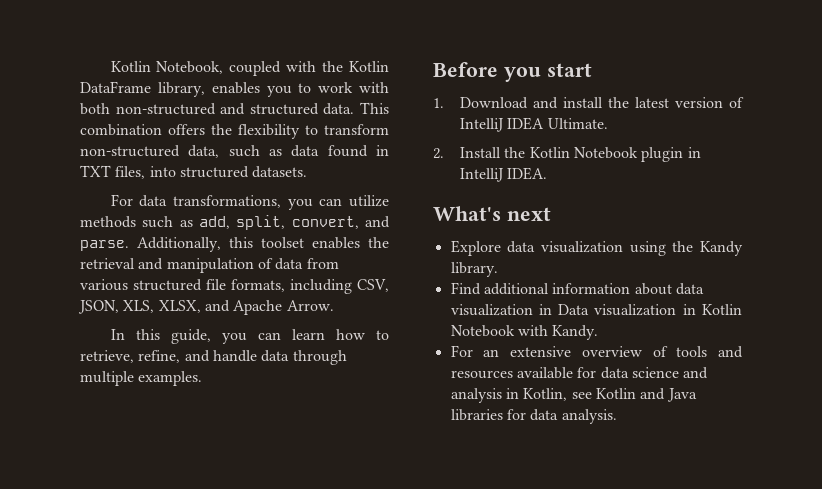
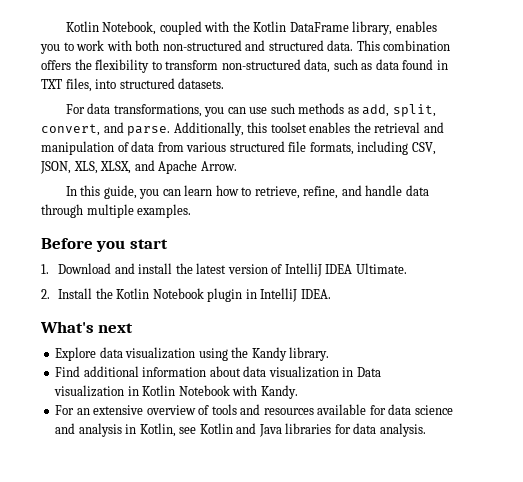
[349,195,389,207] [80,216,174,228] utilize methods such -> [249,103,345,114] use such methods

